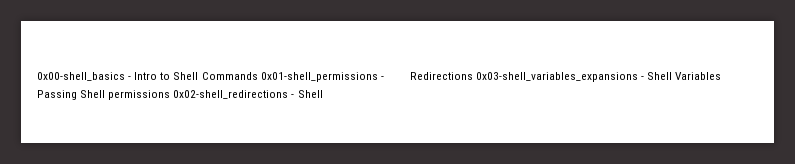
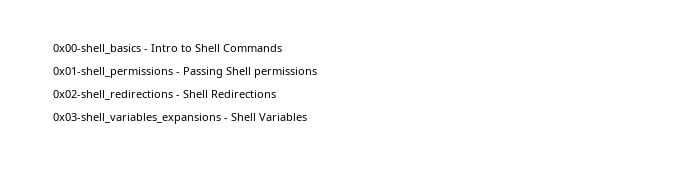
(258, 76) none -> (282, 48) //
(171, 95) none -> (317, 72) //
(473, 76) none -> (276, 94) //

